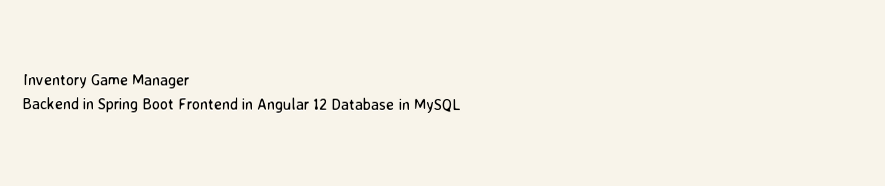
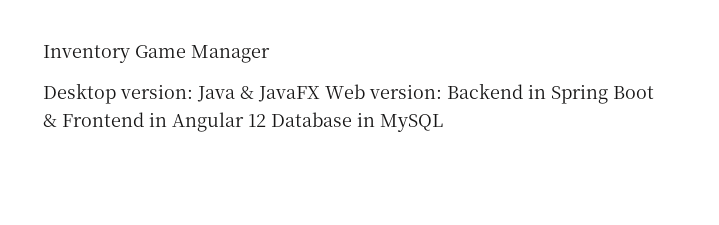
(191, 81) none -> [43,83,442,104] Desktop version: Java & JavaFX Web version:
(174, 104) none -> [43,114,57,127] &

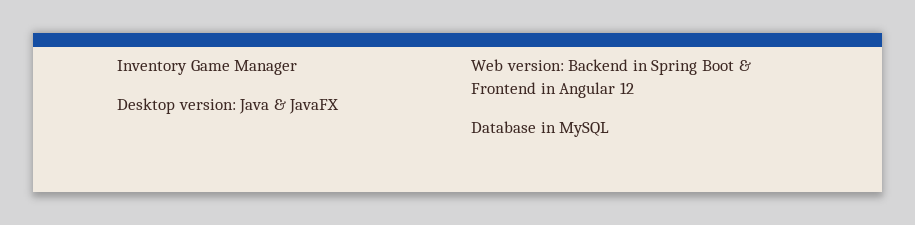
(320, 94) none -> (340, 106) //
(266, 120) none -> (634, 88) //

